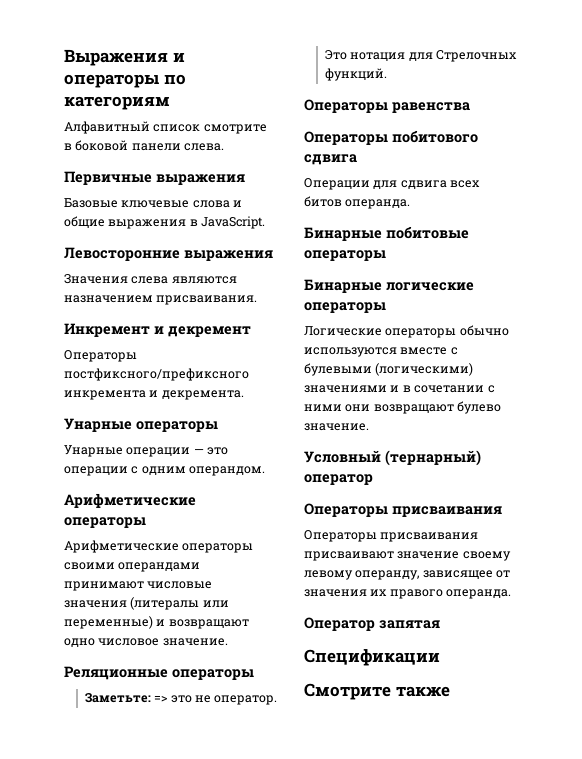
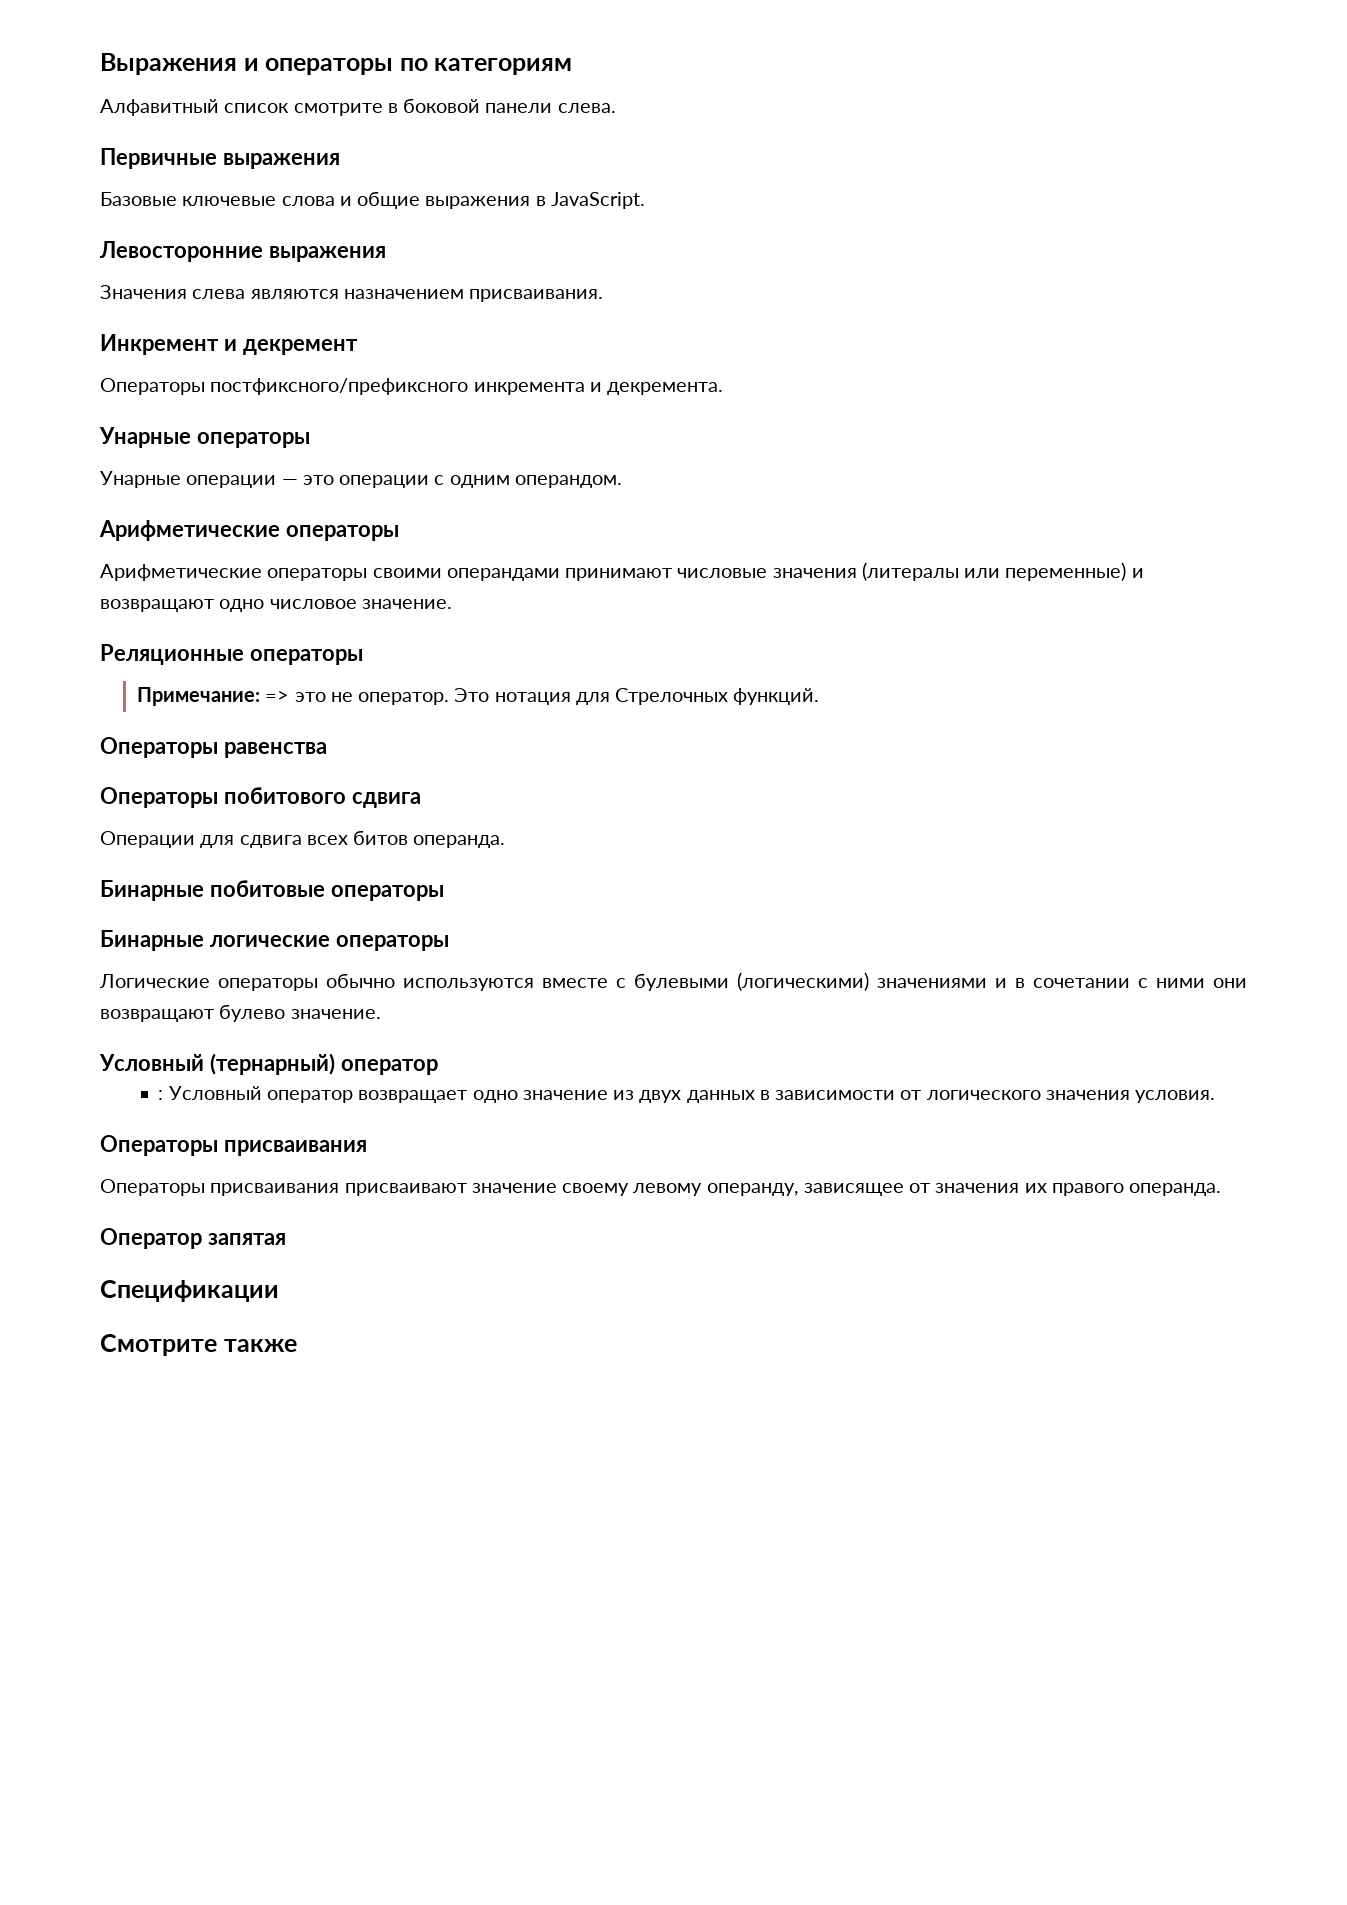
[84,693,151,703] Заметьте: -> [137,687,261,706] Примечание:
(373, 479) none -> [158,1086,1216,1103] // : Условный оператор возвращает одно значение из двух данных в зависимости от логического значения условия.

